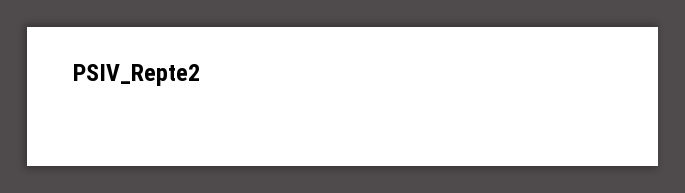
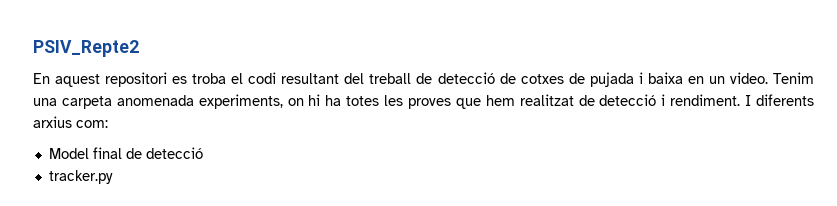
(200, 75) none -> [33,72,814,87] [33,94,815,109] [33,116,108,128] [48,147,203,159] [48,170,113,184] // En aquest repositori es troba el codi resultant del treball de detecció de cotxes de pujada i baixa en un video. Tenim una carpeta anomenada experiments, on hi ha totes les proves que hem realitzat de detecció i rendiment. I diferents arxius com: // Model final de detecció // tracker.py

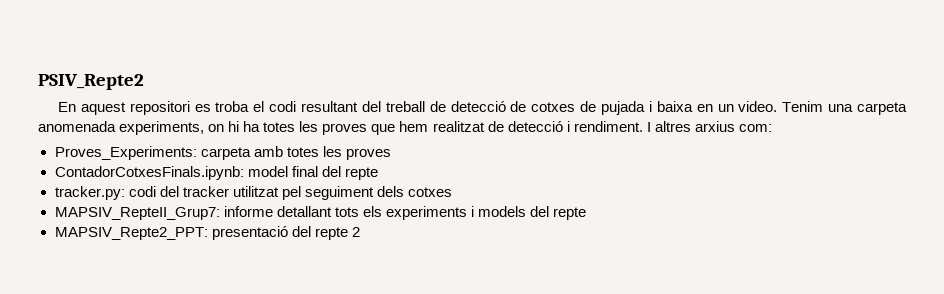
[756,94,815,106] diferents -> [654,121,691,132] altres
[48,147,203,159] [48,170,113,184] Model final de detecció // tracker.py -> [54,146,391,160] [54,166,378,180] [54,186,452,200] [54,206,586,220] [54,226,360,240] Proves_Experiments: carpeta amb totes les proves // ContadorCotxesFinals.ipynb: model final del repte // tracker.py: codi del tracker utilitzat pel seguiment dels cotxes // MAPSIV_RepteII_Grup7: informe detallant tots els experiments i models del repte // MAPSIV_Repte2_PPT: presentació del repte 2

